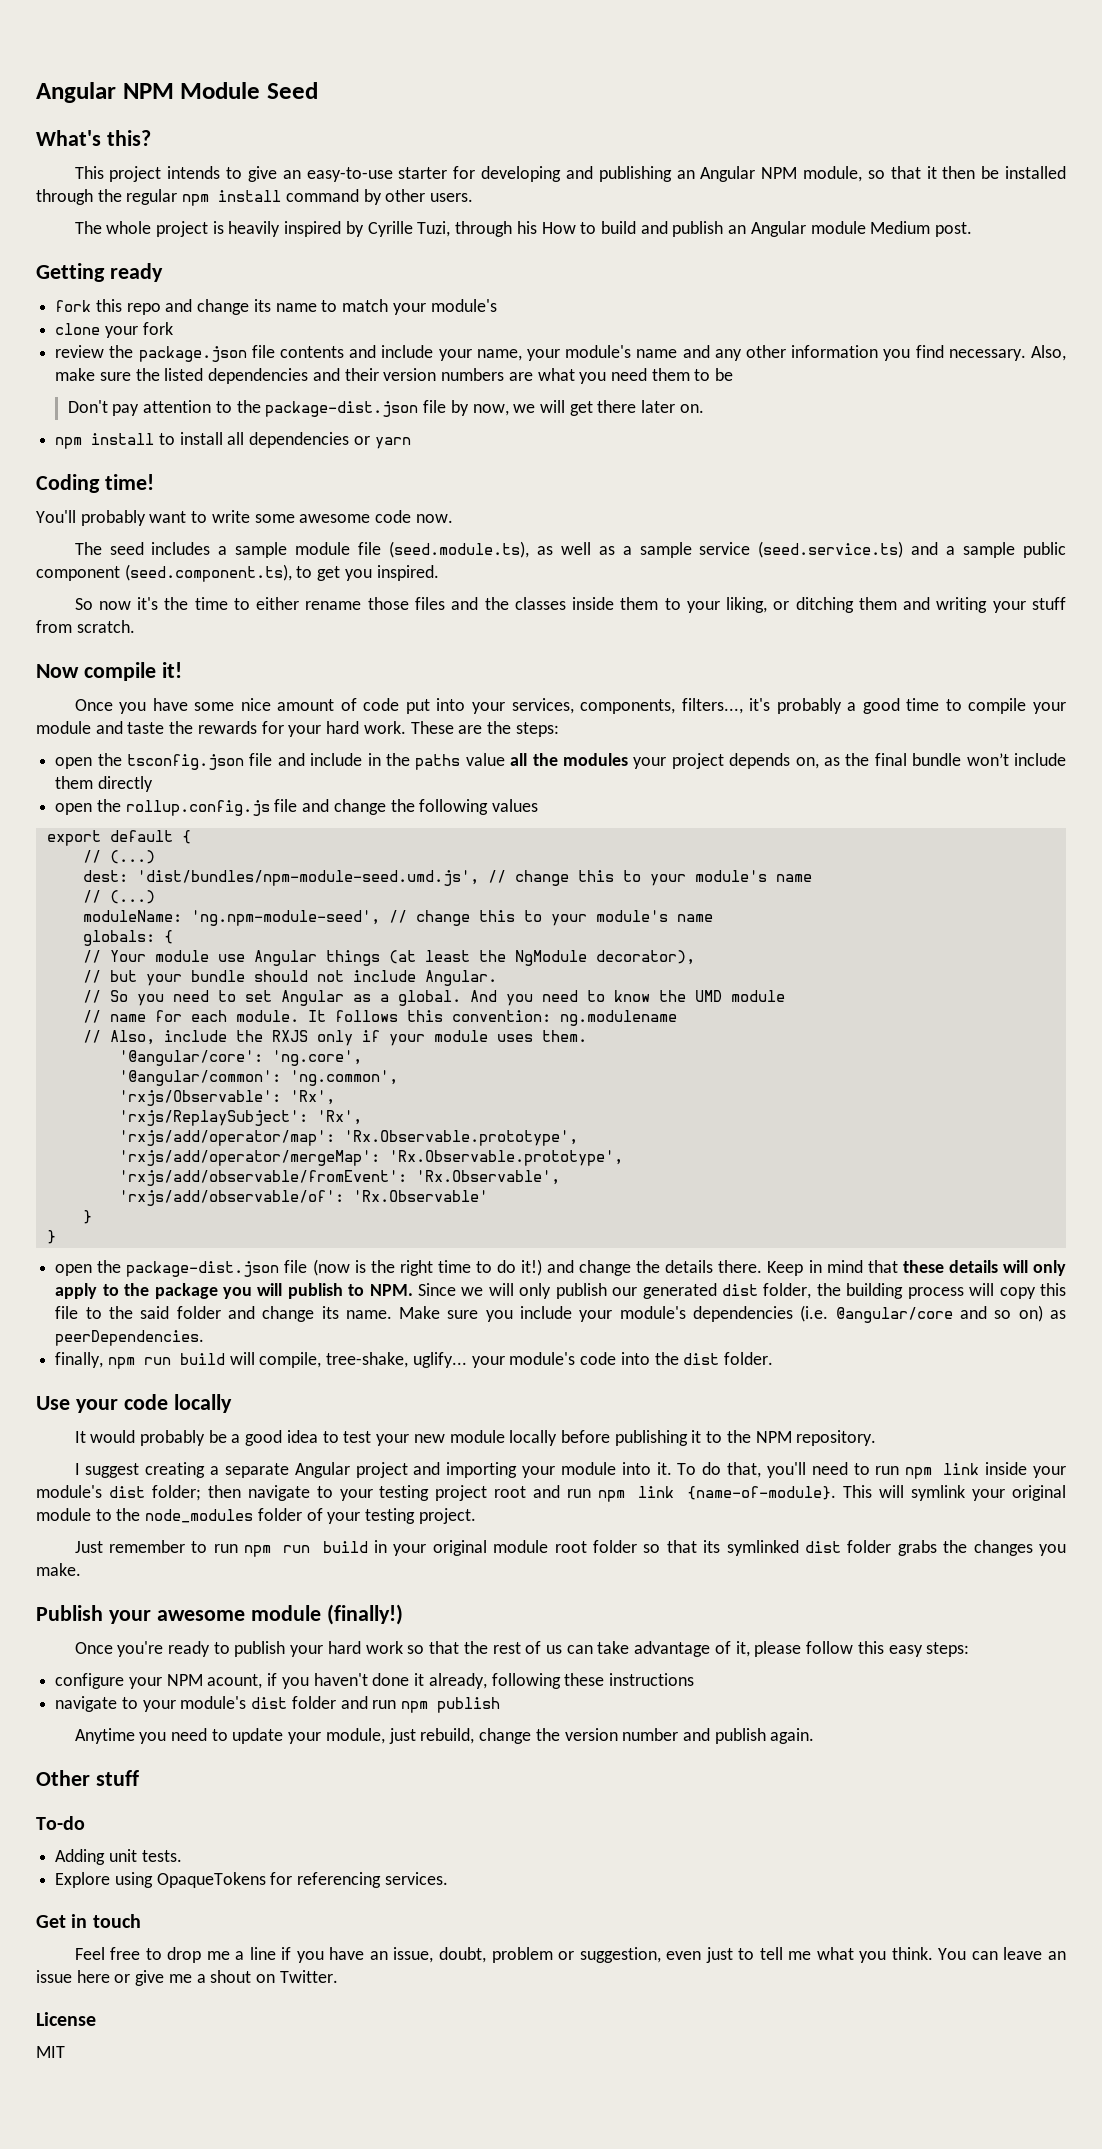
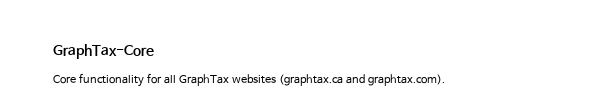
[36,82,318,103] [36,130,151,146] [74,166,1067,182] [36,189,474,206] [74,221,973,237] [36,263,163,282] [55,299,497,315] [55,322,173,338] [55,345,1066,362] [55,368,734,384] [67,400,704,417] [55,432,411,449] [36,474,154,493] [36,510,453,526] [74,541,1066,558] [36,564,439,582] [74,597,1066,613] [36,620,135,633] [36,662,182,681] [74,698,1066,714] [36,721,559,737] [55,753,1066,770] [55,776,153,792] [55,799,539,816] [46,830,191,846] [82,850,155,864] [82,870,812,886] [82,890,155,904] [82,910,713,926] [82,930,173,946] [82,950,695,966] [82,970,497,986] [82,990,785,1006] [82,1010,677,1026] [82,1030,587,1046] [118,1050,362,1066] [118,1070,398,1086] [118,1090,335,1106] [118,1110,362,1126] [118,1130,578,1146] [118,1150,623,1166] [118,1170,560,1186] [118,1190,488,1206] [82,1210,92,1224] [46,1230,56,1244] [55,1259,1066,1277] [55,1283,1066,1299] [55,1305,1066,1323] [55,1330,205,1346] [55,1352,773,1369] [36,1394,232,1413] [74,1430,877,1446] [74,1462,1067,1479] [36,1485,1067,1502] [36,1508,476,1524] [74,1540,1067,1557] [36,1563,81,1576] [36,1604,403,1625] [74,1641,970,1657] [55,1673,694,1689] [55,1696,501,1713] [74,1728,815,1744] [36,1770,139,1786] [36,1816,85,1830] [55,1849,182,1865] [55,1872,448,1888] [36,1914,141,1928] [74,1947,1066,1963] [36,1970,338,1986] [36,2012,96,2026] [36,2046,65,2058] Angular NPM Module Seed // What's this? // This project intends to give an easy-to-use starter for developing and publishing an Angular NPM module, so that it then be installed through the regular npm install command by other users. // The whole project is heavily inspired by Cyrille Tuzi, through his How to build and publish an Angular module Medium post. // Getting ready // fork this repo and change its name to match your module's // clone your fork // review the package.json file contents and include your name, your module's name and any other information you find necessary. Also, make sure the listed dependencies and their version numbers are what you need them to be // Don't pay attention to the package-dist.json file by now, we will get there later on. // npm install to install all dependencies or yarn // Coding time! // You'll probably want to write some awesome code now. // The seed includes a sample module file (seed.module.ts), as well as a sample service (seed.service.ts) and a sample public component (seed.component.ts), to get you inspired. // So now it's the time to either rename those files and the classes inside them to your liking, or ditching them and writing your stuff from scratch. // Now compile it! // Once you have some nice amount of code put into your services, components, filters..., it's probably a good time to compile your module and taste the rewards for your hard work. These are the steps: // open the tsconfig.json file and include in the paths value all the modules your project depends on, as the final bundle won’t include them directly // open the rollup.config.js file and change the following values // export default { // // (...) // dest: 'dist/bundles/npm-module-seed.umd.js', // change this to your module's name // // (...) // moduleName: 'ng.npm-module-seed', // change this to your module's name // globals: { // // Your module use Angular things (at least the NgModule decorator), // // but your bundle should not include Angular. // // So you need to set Angular as a global. And you need to know the UMD module // // name for each module. It follows this convention: ng.modulename // // Also, include the RXJS only if your module uses them. // '@angular/core': 'ng.core', // '@angular/common': 'ng.common', // 'rxjs/Observable': 'Rx', // 'rxjs/ReplaySubject': 'Rx', // 'rxjs/add/operator/map': 'Rx.Observable.prototype', // 'rxjs/add/operator/mergeMap': 'Rx.Observable.prototype', // 'rxjs/add/observable/fromEvent': 'Rx.Observable', // 'rxjs/add/observable/of': 'Rx.Observable' // } // } // open the package-dist.json file (now is the right time to do it!) and change the details there. Keep in mind that these details will only apply to the package you will publish to NPM. Since we will only publish our generated dist folder, the building process will copy this file to the said folder and change its name. Make sure you include your module's dependencies (i.e. @angular/core and so on) as peerDependencies. // finally, npm run build will compile, tree-shake, uglify... your module's code into the dist folder. // Use your code locally // It would probably be a good idea to test your new module locally before publishing it to the NPM repository. // I suggest creating a separate Angular project and importing your module into it. To do that, you'll need to run npm link inside your module's dist folder; then navigate to your testing project root and run npm link {name-of-module}. This will symlink your original module to the node_modules folder of your testing project. // Just remember to run npm run build in your original module root folder so that its symlinked dist folder grabs the changes you make. // Publish your awesome module (finally!) // Once you're ready to publish your hard work so that the rest of us can take advantage of it, please follow this easy steps: // configure your NPM acount, if you haven't done it already, following these instructions // navigate to your module's dist folder and run npm publish // Anytime you need to update your module, just rebuild, change the version number and publish again. // Other stuff // To-do // Adding unit tests. // Explore using OpaqueTokens for referencing services. // Get in touch // Feel free to drop me a line if you have an issue, doubt, problem or suggestion, even just to tell me what you think. You can leave an issue here or give me a shout on Twitter. // License // MIT -> [53,44,154,59] [53,73,445,87] GraphTax-Core // Core functionality for all GraphTax websites (graphtax.ca and graphtax.com).

